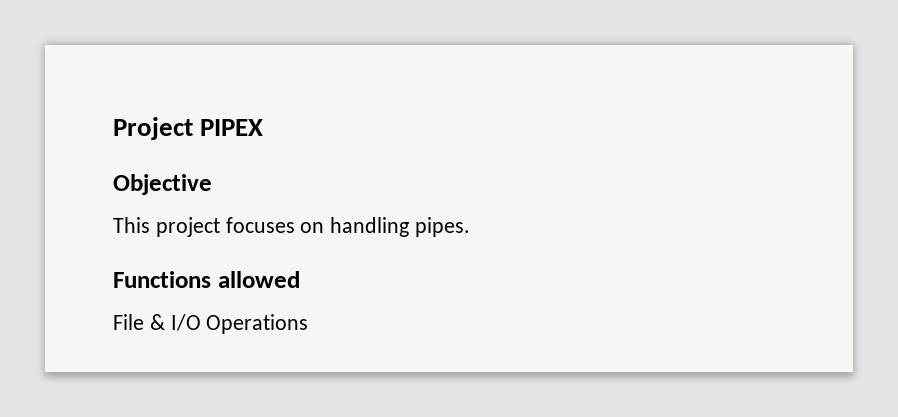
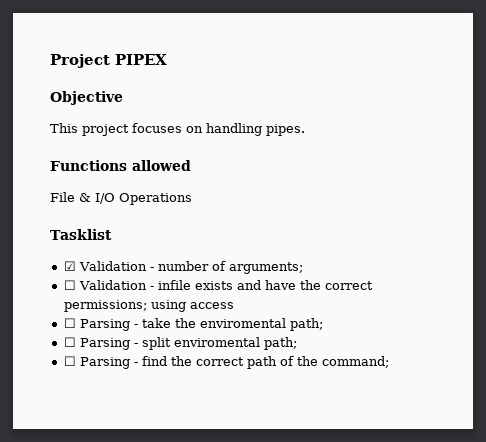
(309, 324) none -> [50,229,112,240] [63,261,303,274] [63,280,373,290] [63,300,234,312] [63,318,323,331] [63,337,297,350] [63,356,389,369] // Tasklist // ☑ Validation - number of arguments; // ☐ Validation - infile exists and have the correct permissions; using access // ☐ Parsing - take the enviromental path; // ☐ Parsing - split enviromental path; // ☐ Parsing - find the correct path of the command;

